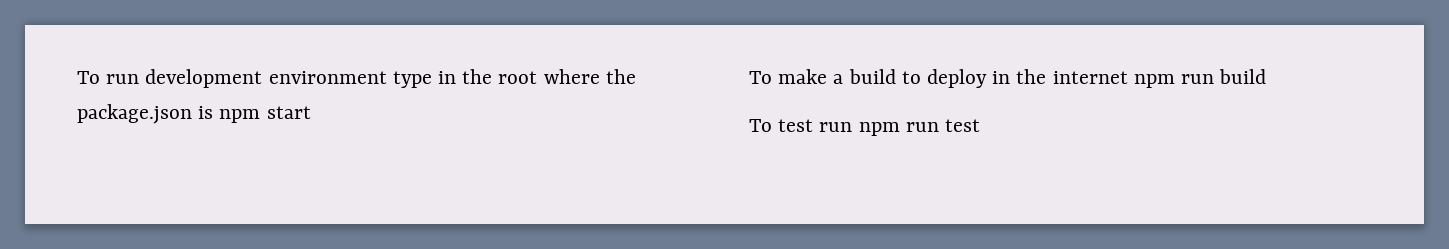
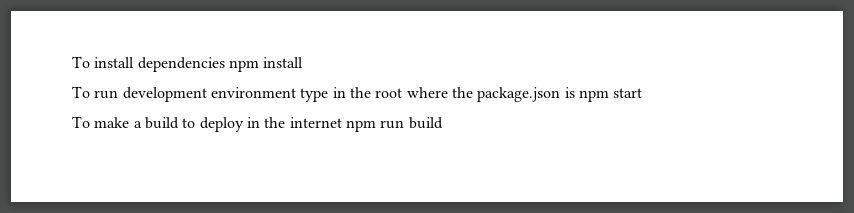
[77,71,100,84] To -> [72,56,304,72] [72,86,90,98] To install dependencies npm install // To
[749,119,981,136] // To test run npm run test -> (443, 123) none

